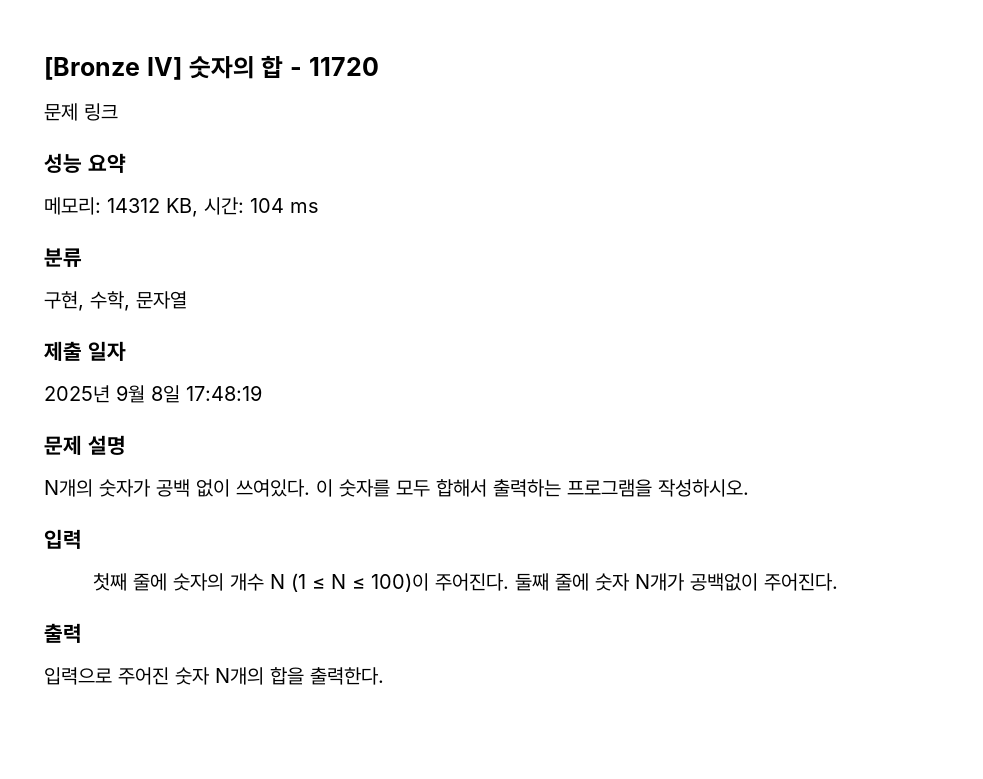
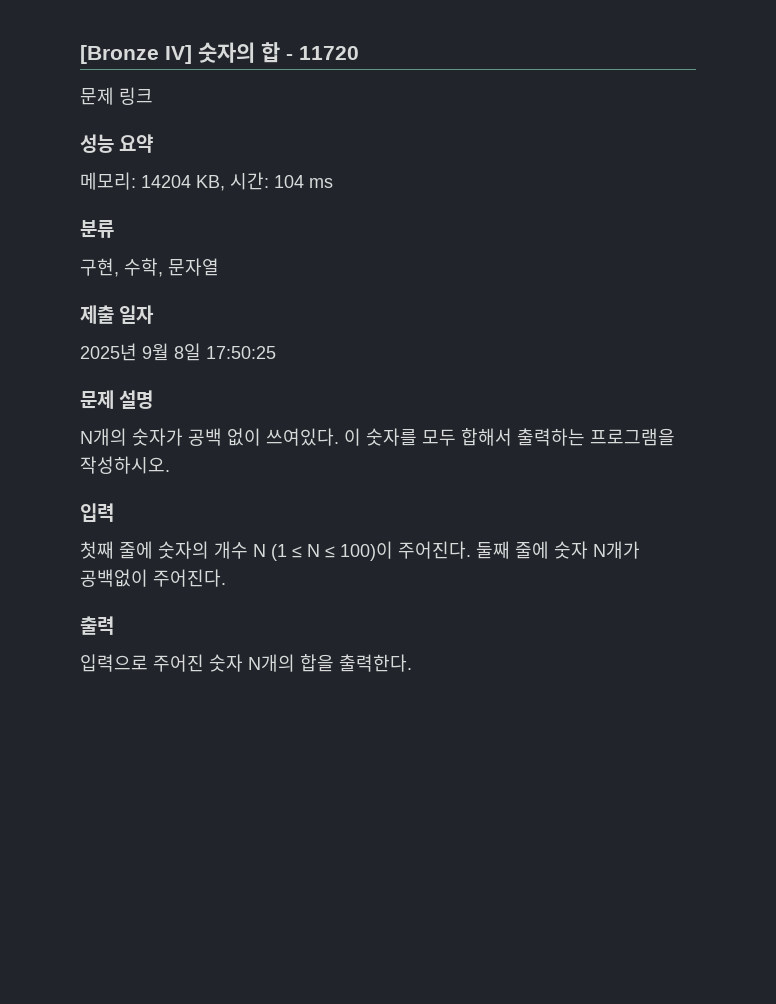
[107,198,160,213] 14312 -> [141,175,191,188] 14204
[186,385,262,401] 17:48:19 -> [206,346,276,359] 17:50:25

